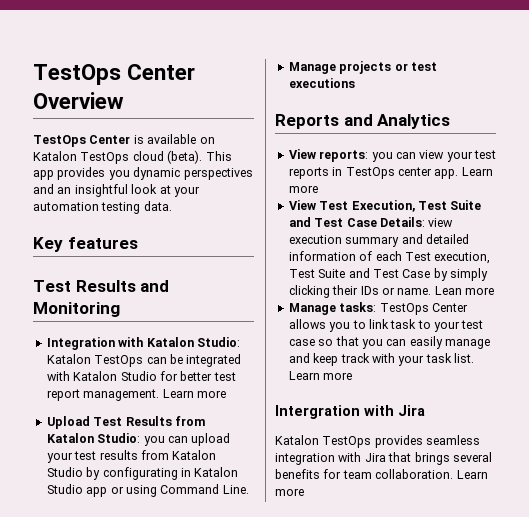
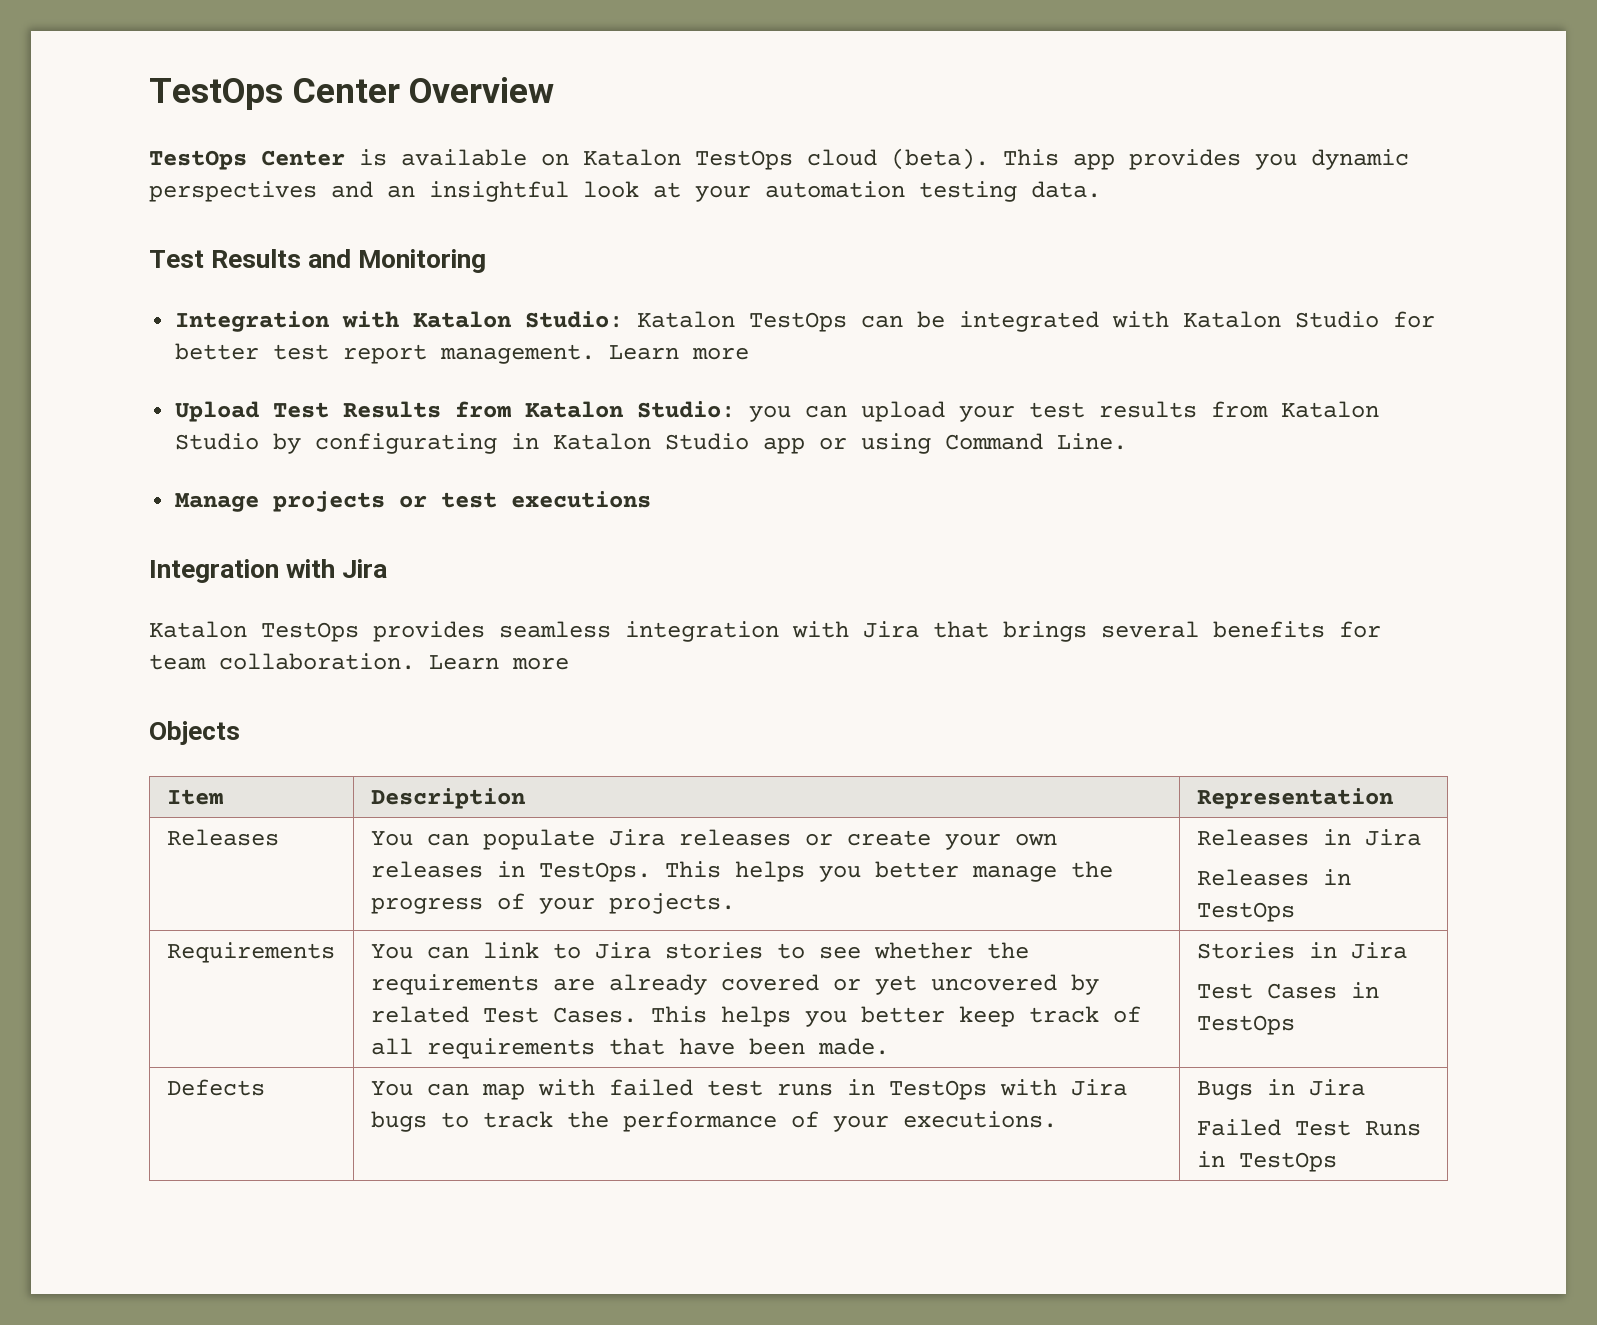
[33,237,138,252] // Key features -> (1101, 189) none
[275,114,451,129] [288,149,496,162] [288,167,493,179] [288,185,318,193] [288,200,482,212] [288,217,454,227] [288,234,469,247] [288,251,491,264] [288,268,488,281] [288,285,494,298] [288,302,468,315] [288,319,484,332] [288,336,490,349] [288,353,474,366] [288,371,353,380] [275,405,360,419] Reports and Analytics // View reports: you can view your test reports in TestOps center app. Learn more // View Test Execution, Test Suite and Test Case Details: view execution summary and detailed information of each Test execution, Test Suite and Test Case by simply clicking their IDs or name. Lean more // Manage tasks: TestOps Center allows you to link task to your test case so that you can easily manage and keep track with your task list. Learn more // Intergration -> [149,559,279,583] Integration
(304, 492) none -> [149,721,240,745] [166,789,223,805] [370,788,526,809] [1196,788,1394,809] [166,829,279,846] [370,829,1057,850] [370,861,1113,882] [370,893,735,914] [1196,829,1421,846] [1196,869,1351,886] [1196,902,1295,922] [166,942,335,963] [370,942,1029,959] [370,974,1099,995] [370,1006,1141,1027] [370,1038,889,1059] [1196,942,1407,959] [1196,982,1379,999] [1196,1015,1295,1035] [166,1079,265,1096] [370,1079,1127,1100] [370,1111,1057,1132] [1196,1079,1365,1100] [1196,1119,1421,1136] [1196,1151,1337,1172] // Objects // Item | Description | Representation // Releases | You can populate Jira releases or create your own releases in TestOps. This helps you better manage the progress of your projects. | Releases in Jira // Releases in TestOps // Requirements | You can link to Jira stories to see whether the requirements are already covered or yet uncovered by related Test Cases. This helps you better keep track of all requirements that have been made. | Stories in Jira // Test Cases in TestOps // Defects | You can map with failed test runs in TestOps with Jira bugs to track the performance of your executions. | Bugs in Jira // Failed Test Runs in TestOps

